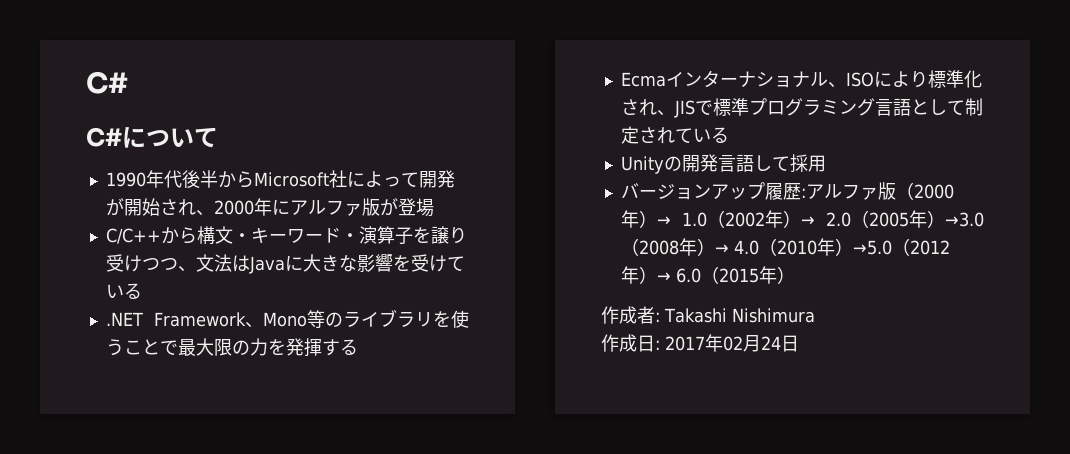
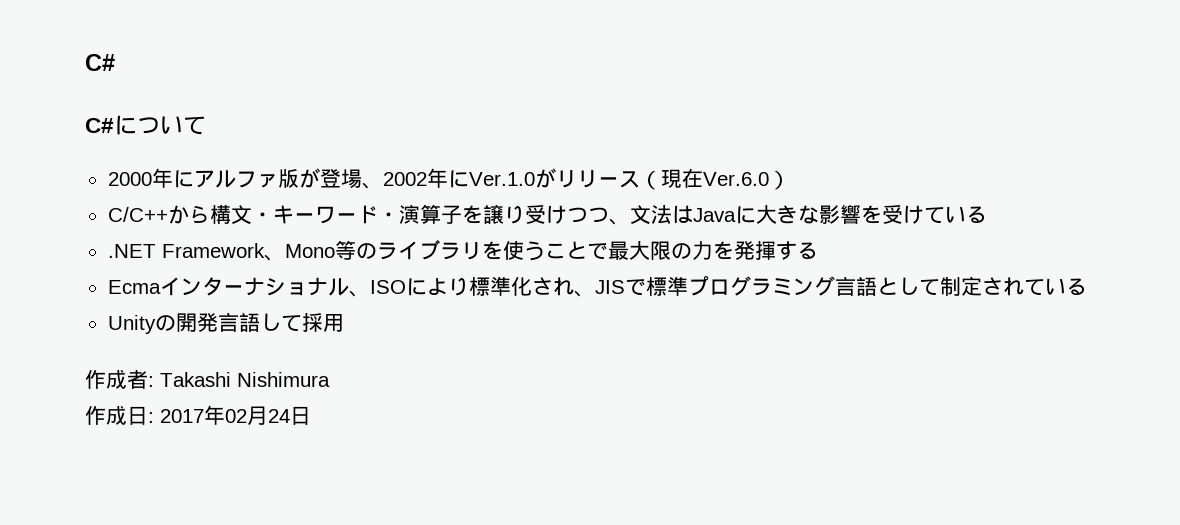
[105,170,455,188] [105,198,214,216] 1990年代後半からMicrosoft社によって開発が開始され、 -> (206, 125) none
(434, 207) none -> [361,168,790,190] 、2002年にVer.1.0がリリース（現在Ver.6.0）
[620,182,954,200] [620,210,984,228] [620,238,950,256] [620,266,795,284] // バージョンアップ履歴:アルファ版（2000年）→ 1.0（2002年）→ 2.0（2005年）→3.0（2008年）→ 4.0（2010年）→5.0（2012年）→ 6.0（2015年） -> (344, 323) none

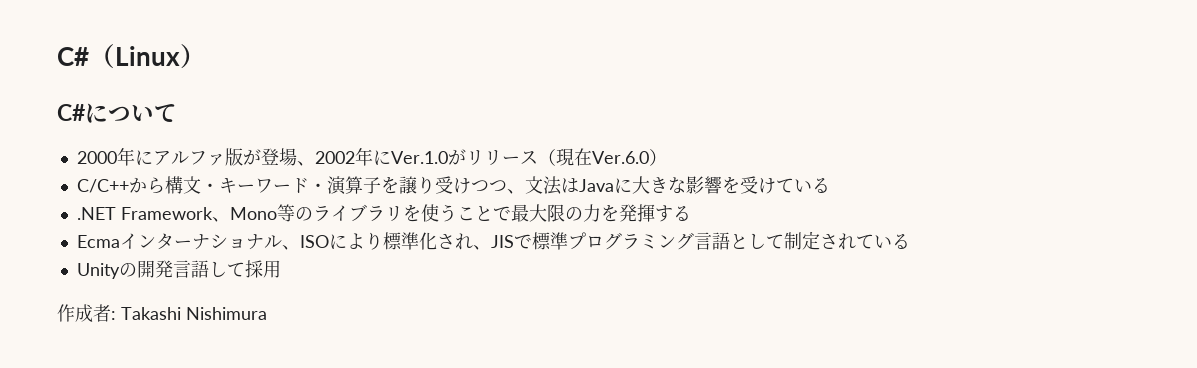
[85,54,115,71] C# -> [57,44,206,69] C#（Linux）
[85,405,311,425] // 作成日: 2017年02月24日 -> (267, 313) none

